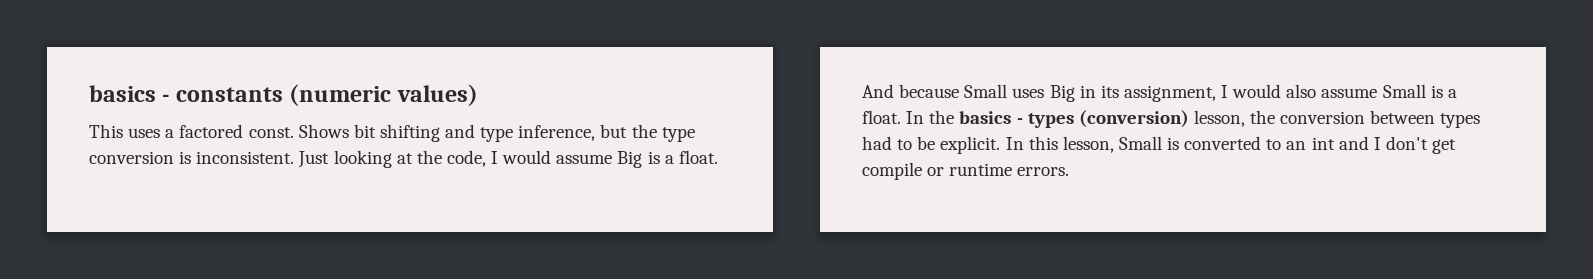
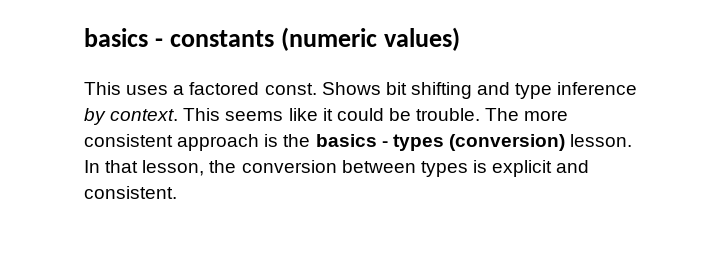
[518,124,695,142] [89,150,718,168] [862,84,1457,102] [862,110,925,124] inference, but the type conversion is inconsistent. Just looking at the code, I would assume Big is a float. And because Small uses Big in its assignment, I would also assume Small is a float. In -> [557,82,638,95] [84,108,569,125] [84,134,279,151] inference by context. This seems like it could be trouble. The more consistent approach is
(1189, 119) none -> [570,134,633,147] [84,160,139,173] lesson. In that
[862,136,1457,154] [862,162,1070,180] had to be explicit. In this lesson, Small is converted to an int and I don't get compile or runtime errors. -> [472,160,590,177] [84,186,177,199] is explicit and consistent.

